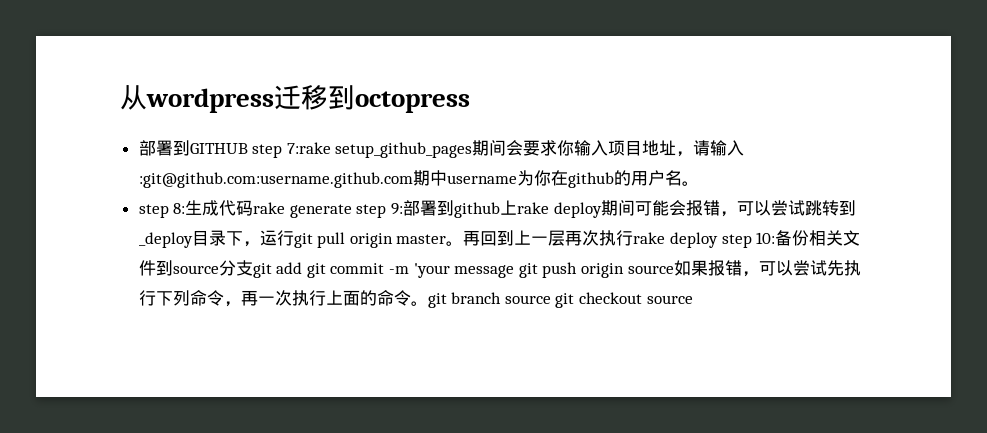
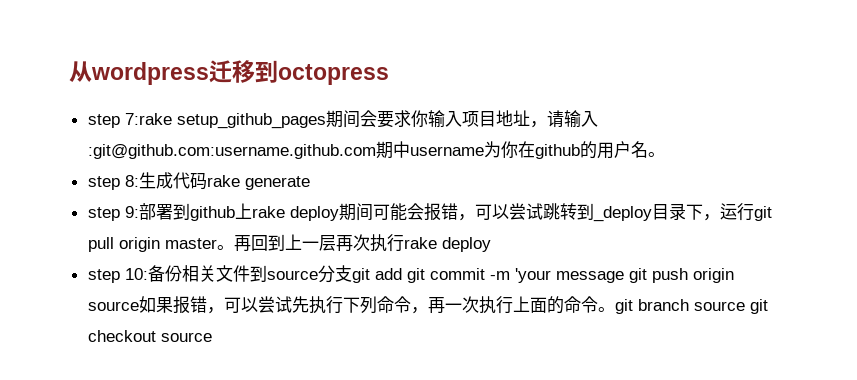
[138,140,248,156] 部署到GITHUB -> (389, 74) none
(352, 211) none -> (310, 183) //
(719, 240) none -> (491, 244) //

